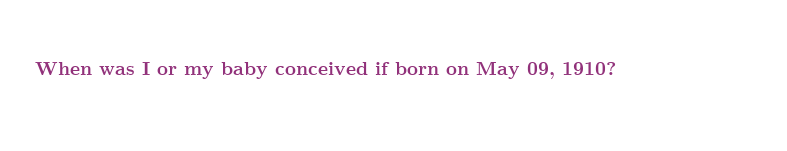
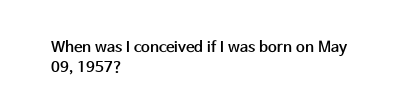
[157,62,390,79] or my baby conceived if -> [134,40,256,53] conceived if I was
[562,62,616,75] 1910? -> [77,61,124,73] 1957?

